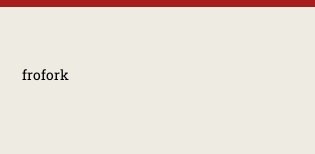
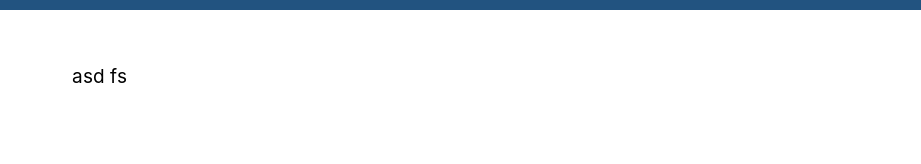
[22,69,69,81] frofork -> [72,68,128,83] asd fs

